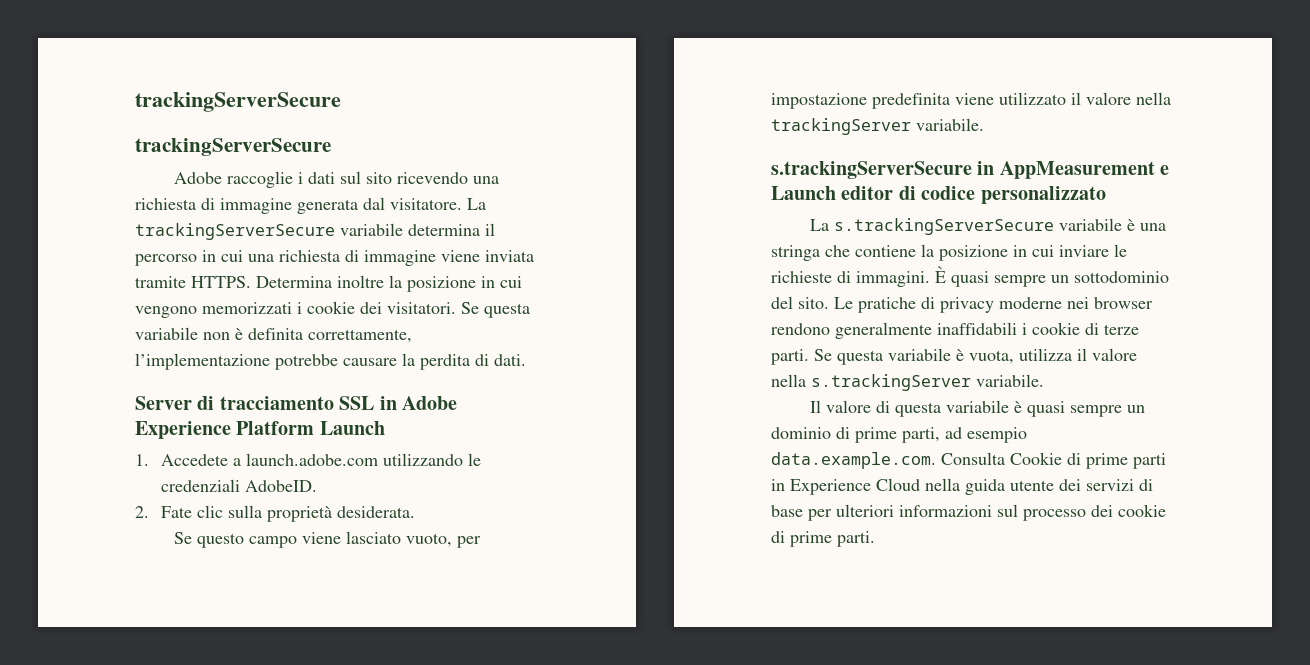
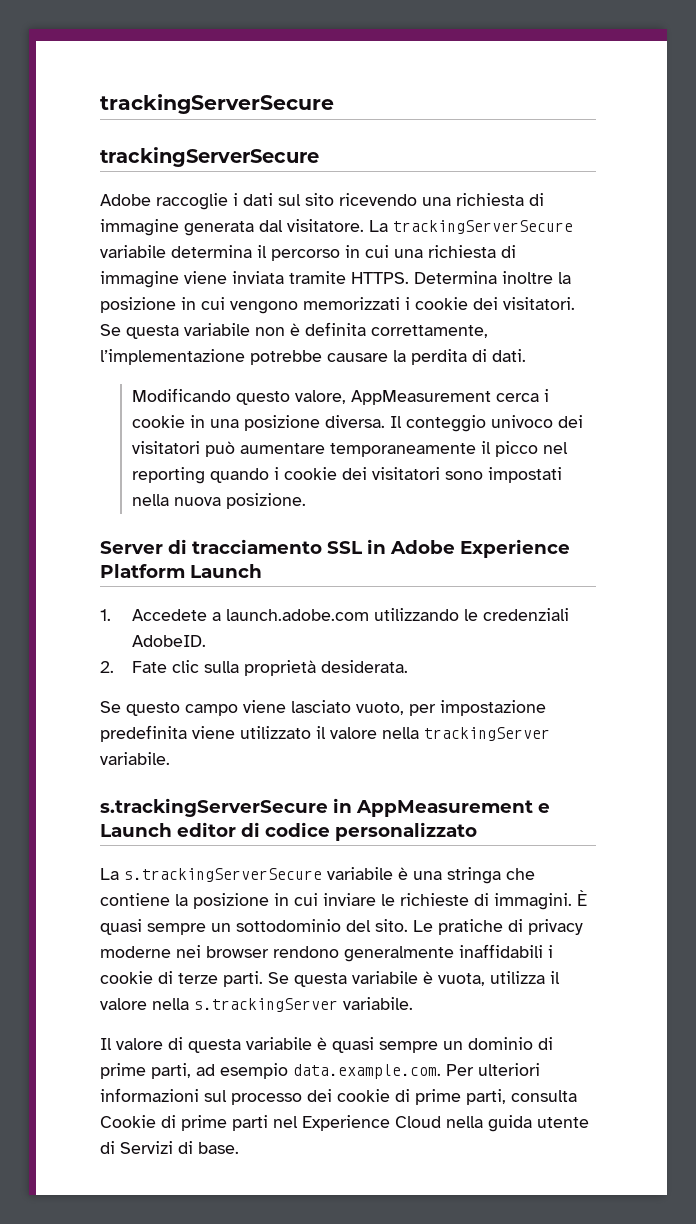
(526, 360) none -> [131,388,549,405] [131,415,583,432] [131,441,568,457] [131,467,562,484] [131,493,306,509] // Modificando questo valore, AppMeasurement cerca i cookie in una posizione diversa. Il conteggio univoco dei visitatori può aumentare temporaneamente il picco nel reporting quando i cookie dei visitatori sono impostati nella nuova posizione.
[941,452,1166,469] [771,478,1153,495] [771,505,832,521] Consulta Cookie di prime parti in Experience Cloud nella guida utente dei servizi di base per -> [446,1064,474,1076] Per
[837,531,875,547] parti. -> [466,1089,577,1105] [100,1115,589,1132] [100,1141,239,1154] parti, consulta Cookie di prime parti nel Experience Cloud nella guida utente di Servizi di base.

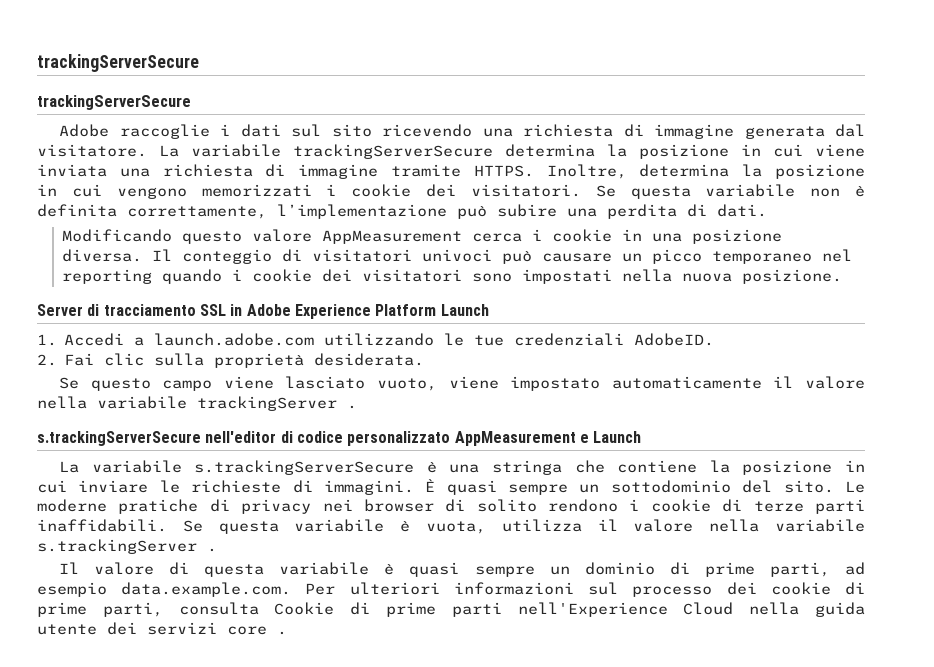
[393,220,573,234] [100,245,516,261] [100,271,553,288] trackingServerSecure variabile determina il percorso in cui una richiesta di immagine viene inviata tramite HTTPS. Determina inoltre -> [191,144,865,159] [37,164,730,179] variabile trackingServerSecure determina la posizione in cui viene inviata una richiesta di immagine tramite HTTPS. Inoltre, determina
[250,350,406,365] potrebbe causare la -> [457,204,597,219] può subire una
[294,390,346,404] valore, -> [252,229,313,242] valore
[490,415,583,428] [131,441,538,457] univoco dei visitatori può aumentare temporaneamente il picco -> [282,249,813,264] di visitatori univoci può causare un picco temporaneo
[131,609,207,621] Accedete -> [64,333,125,346] Accedi
(478, 615) none -> [474,335,505,346] tue
[131,661,167,673] Fate -> [64,353,95,366] Fai
[409,700,546,716] [100,725,550,742] [100,752,170,765] [100,798,352,817] per impostazione predefinita viene utilizzato il valore nella trackingServer variabile. // s.trackingServerSecure in -> [448,376,865,391] [37,396,357,411] [37,431,451,446] viene impostato automaticamente il valore nella variabile trackingServer . // s.trackingServerSecure nell'editor di codice personalizzato
[177,822,477,841] [100,867,393,882] editor di codice personalizzato // La s.trackingServerSecure variabile -> [59,460,415,475] // La variabile s.trackingServerSecure
(433, 926) none -> [37,499,107,512] moderne
[100,946,171,958] moderne -> (312, 506) none
[273,944,543,962] rendono generalmente inaffidabili -> [445,499,619,512] di solito rendono
[223,971,263,987] parti. -> [814,499,865,514] [37,519,167,532] parti inaffidabili.
[194,997,413,1012] s.trackingServer variabile. -> [774,519,865,532] [37,539,217,554] variabile s.trackingServer .
[273,1115,390,1131] nel Experience -> [517,602,668,617] nell'Experience
[100,1141,239,1154] di Servizi di base. -> [107,622,287,635] dei servizi core .

